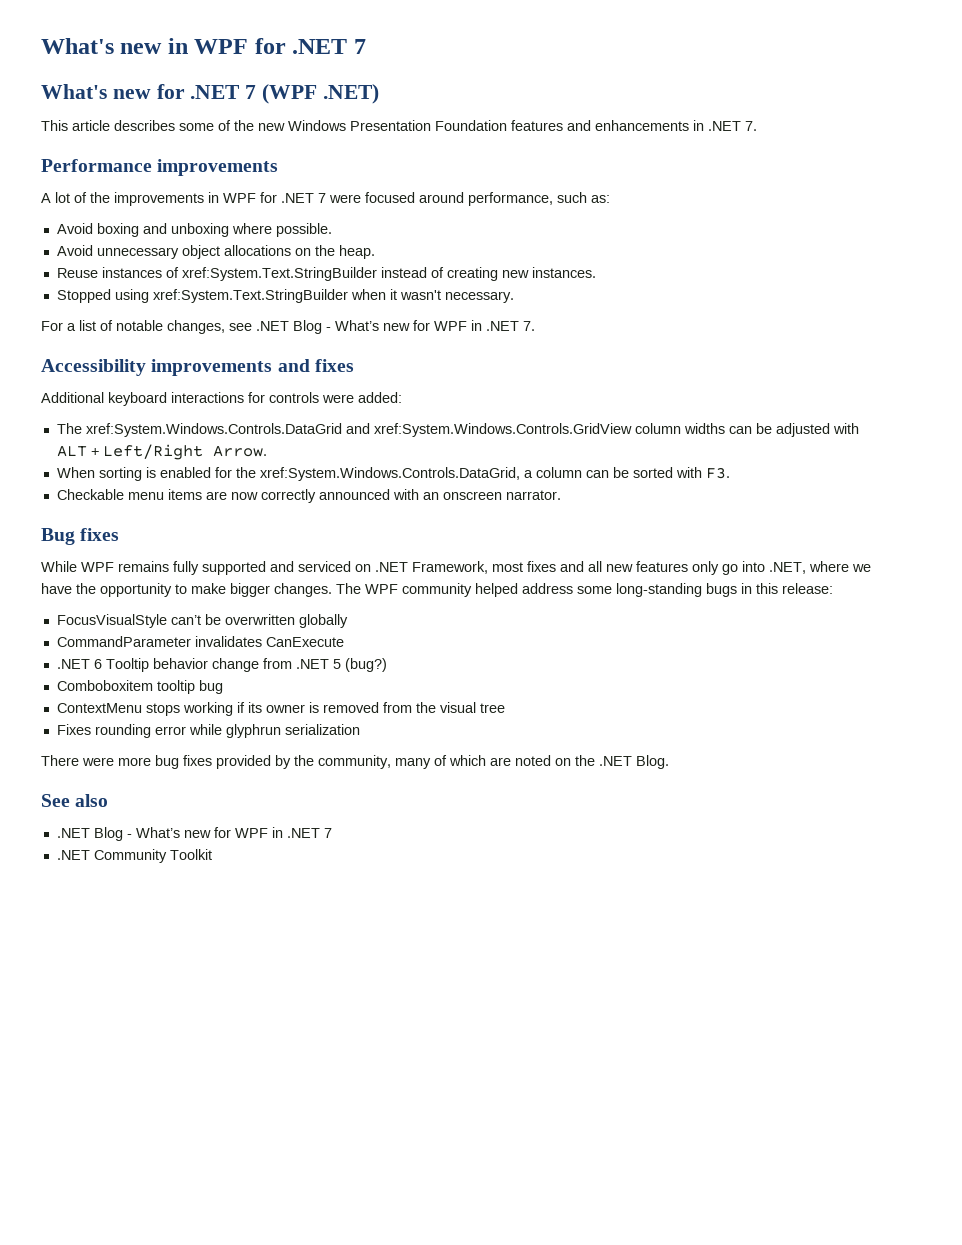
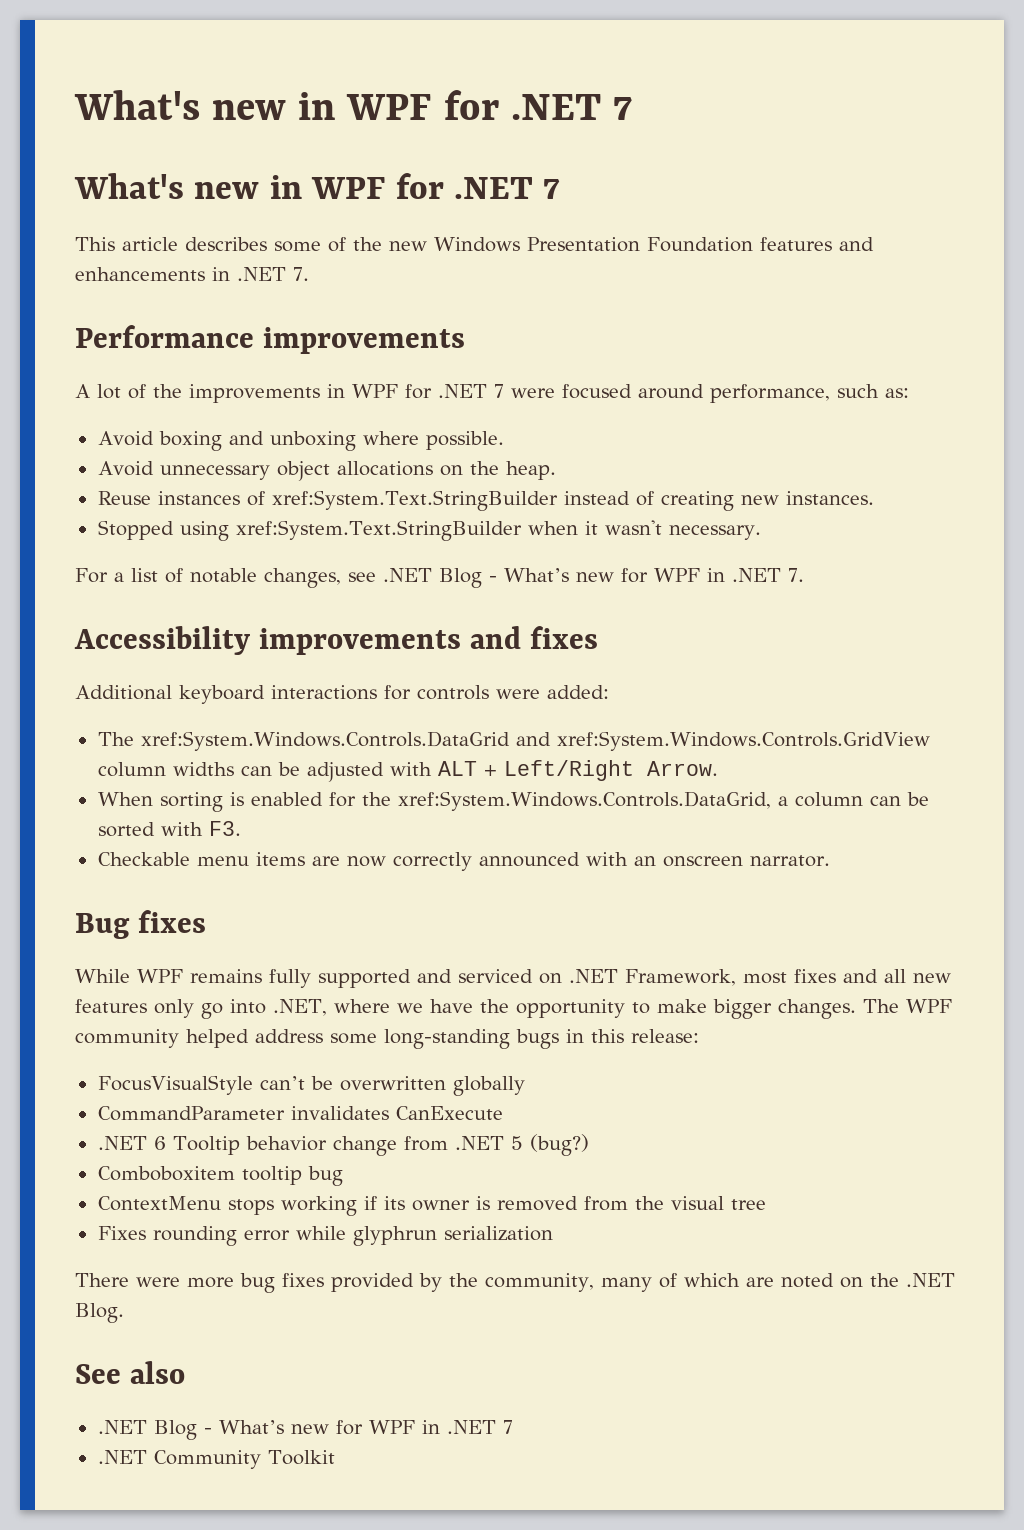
[156,84,379,104] for .NET 7 (WPF .NET) -> [269,173,561,199] in WPF for .NET 7

